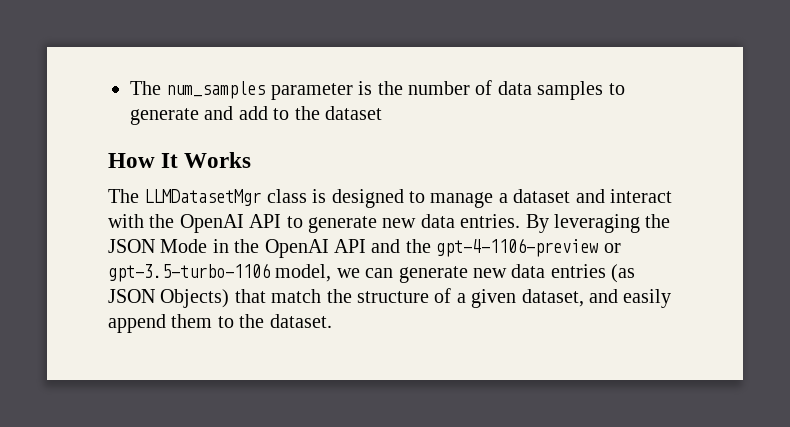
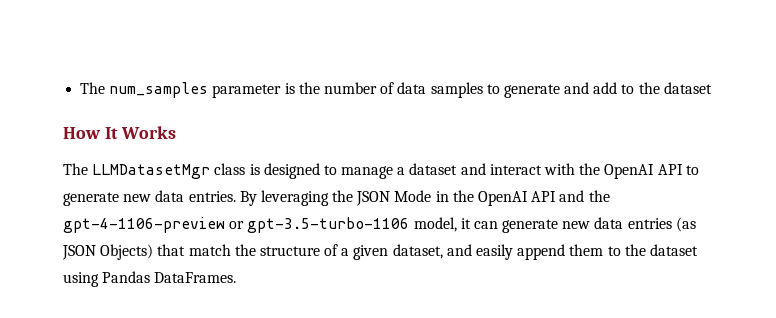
[336,268,360,278] we -> [460,218,471,229] it
[269,314,332,328] dataset. -> [649,244,698,256] [63,271,237,287] dataset using Pandas DataFrames.

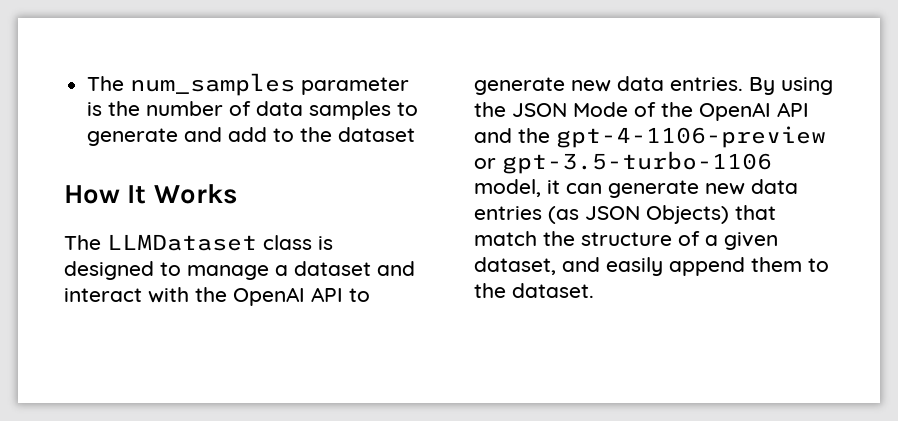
[92,164,211,179] LLMDatasetMgr -> [107,234,257,251] LLMDataset
[260,190,329,206] leveraging -> [781,77,833,95] using
[435,191,449,202] in -> [634,102,656,117] of
[649,244,698,256] [63,271,237,287] dataset using Pandas DataFrames. -> [512,283,594,298] dataset.

